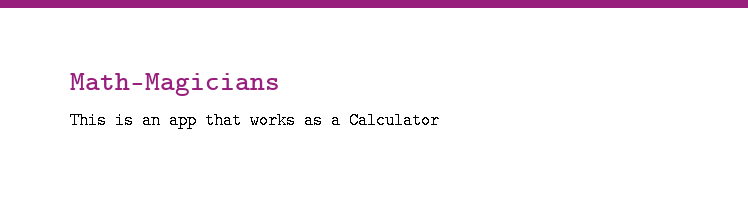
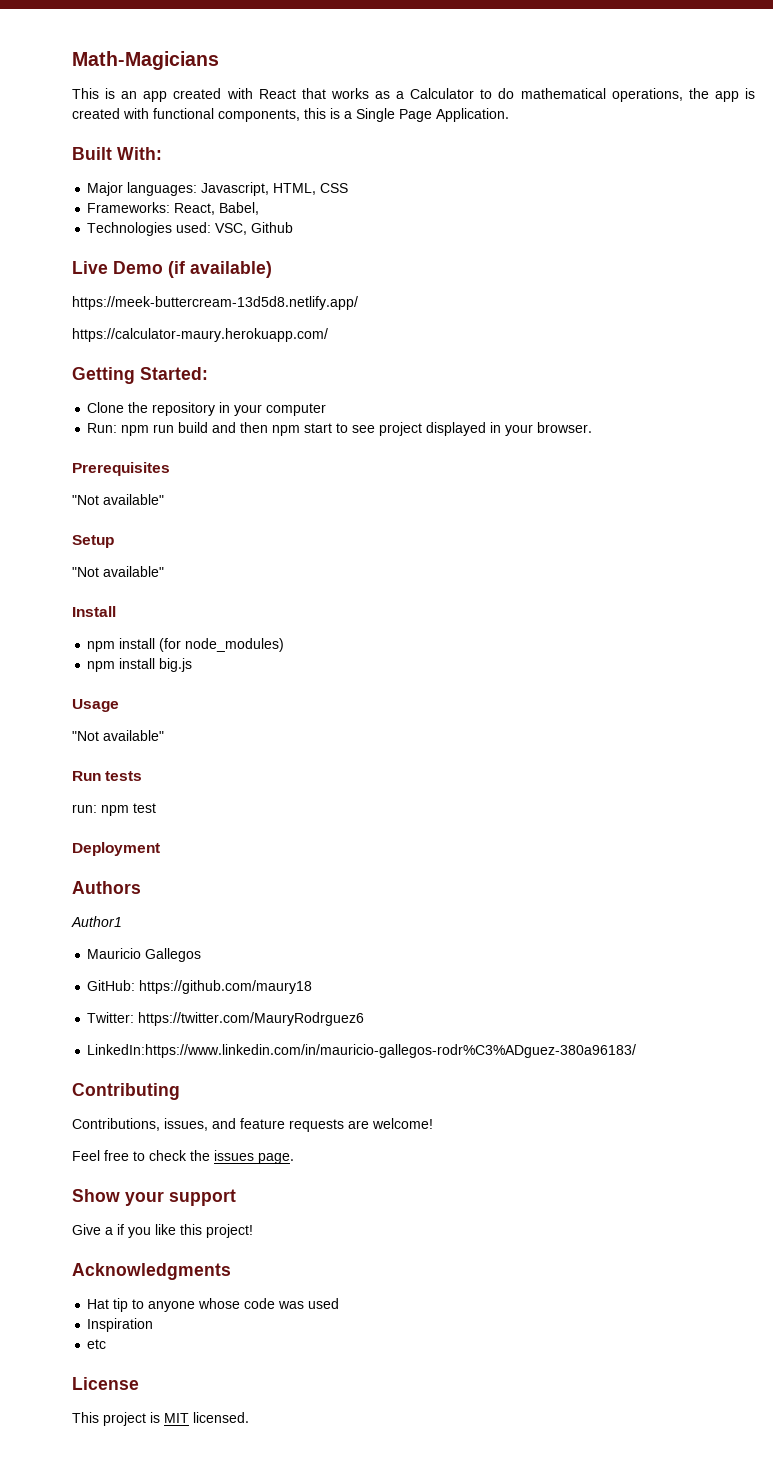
(197, 120) none -> [173,88,296,99] created with React
(440, 120) none -> [480,88,755,102] [72,108,509,122] [72,147,162,160] [87,182,349,196] [87,202,260,215] [87,222,294,236] [72,261,272,278] [72,296,358,310] [72,328,328,342] [72,367,208,384] [87,402,327,416] [87,422,593,436] [72,462,170,476] [72,494,164,505] [72,535,114,548] [72,566,164,577] [72,606,116,617] [87,638,285,652] [87,658,193,672] [72,699,119,712] [72,730,164,741] [72,771,143,781] [72,803,156,816] [72,842,160,856] [72,881,141,894] [71,916,122,927] [87,948,202,962] [87,980,313,994] [87,1012,365,1026] [87,1044,637,1058] [72,1083,180,1100] [72,1118,433,1132] [72,1150,294,1164] [72,1189,236,1206] [72,1224,253,1238] [72,1263,231,1280] [87,1298,340,1312] [87,1318,154,1332] [87,1339,107,1349] [72,1377,139,1390] [72,1412,249,1426] to do mathematical operations, the app is created with functional components, this is a Single Page Application. // Built With: // Major languages: Javascript, HTML, CSS // Frameworks: React, Babel, // Technologies used: VSC, Github // Live Demo (if available) // https://meek-buttercream-13d5d8.netlify.app/ // https://calculator-maury.herokuapp.com/ // Getting Started: // Clone the repository in your computer // Run: npm run build and then npm start to see project displayed in your browser. // Prerequisites // "Not available" // Setup // "Not available" // Install // npm install (for node_modules) // npm install big.js // Usage // "Not available" // Run tests // run: npm test // Deployment // Authors // Author1 // Mauricio Gallegos // GitHub: https://github.com/maury18 // Twitter: https://twitter.com/MauryRodrguez6 // LinkedIn:https://www.linkedin.com/in/mauricio-gallegos-rodr%C3%ADguez-380a96183/ // Contributing // Contributions, issues, and feature requests are welcome! // Feel free to check the issues page. // Show your support // Give a if you like this project! // Acknowledgments // Hat tip to anyone whose code was used // Inspiration // etc // License // This project is MIT licensed.

